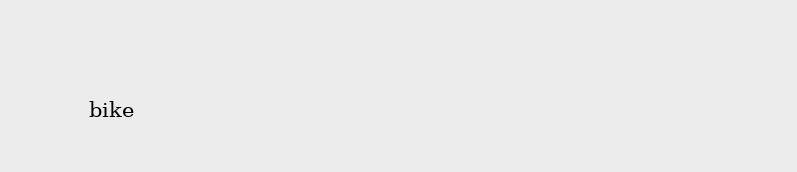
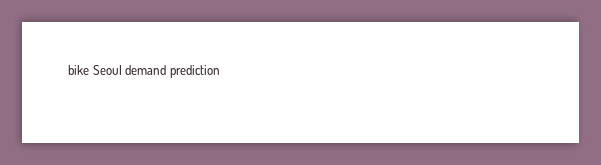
(134, 109) none -> [92,65,220,78] Seoul demand prediction

